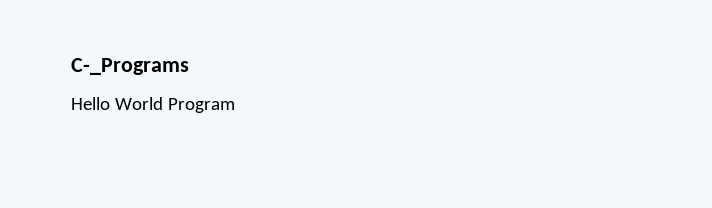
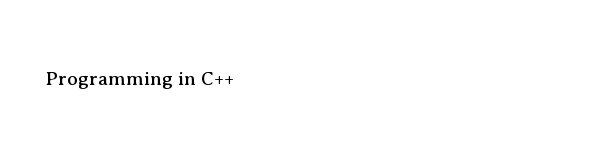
[71,58,189,75] [71,97,235,113] C-_Programs // Hello World Program -> [45,72,235,89] Programming in C++

